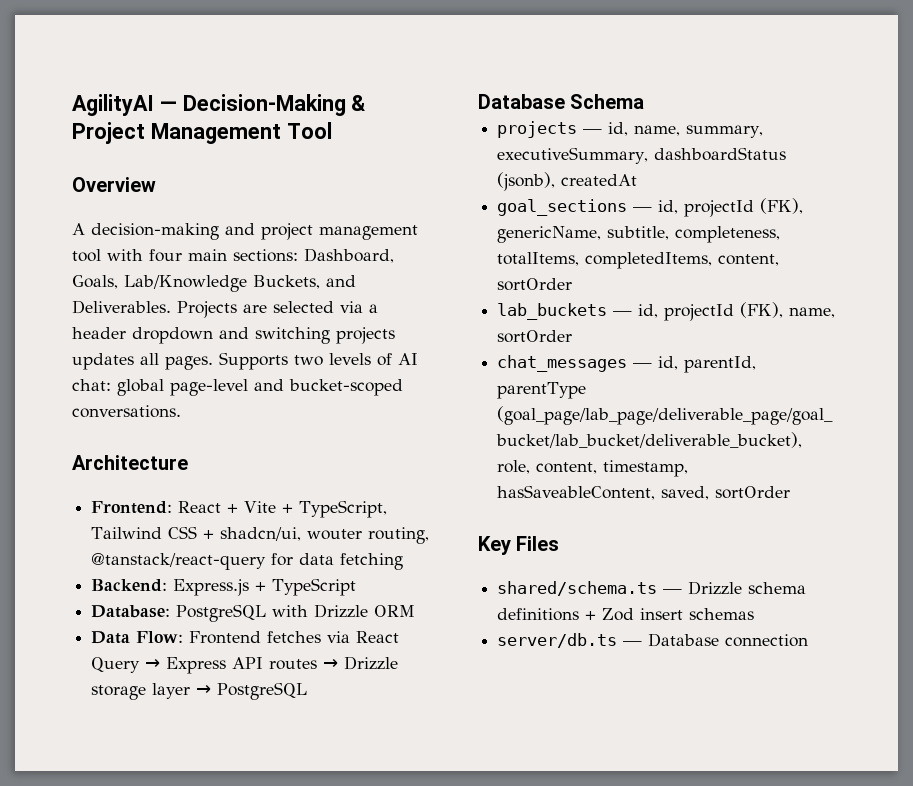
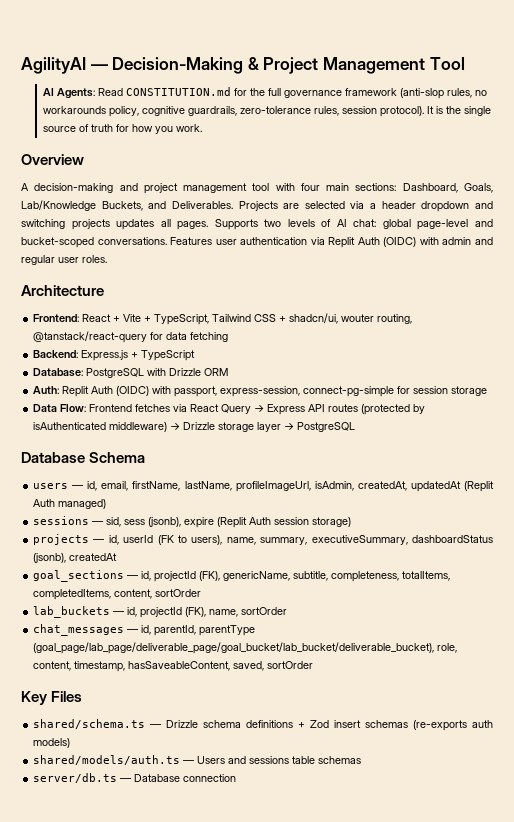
(332, 130) none -> [42,87,487,99] [42,106,491,117] [42,124,202,134] // AI Agents: Read CONSTITUTION.md for the full governance framework (anti-slop rules, no workarounds policy, cognitive guardrails, zero-tolerance rules, session protocol). It is the single source of truth for how you work.
(181, 411) none -> [170,237,494,248] [21,255,107,265] Features user authentication via Replit Auth (OIDC) with admin and regular user roles.
(416, 611) none -> [33,386,488,397] // Auth: Replit Auth (OIDC) with passport, express-session, connect-pg-simple for session storage
(318, 664) none -> [361,404,426,415] [33,422,168,432] (protected by isAuthenticated middleware)
(645, 101) none -> [33,481,494,492] [33,499,107,509] [33,516,352,528] // users — id, email, firstName, lastName, profileImageUrl, isAdmin, createdAt, updatedAt (Replit Auth managed) // sessions — sid, sess (jsonb), expire (Replit Auth session storage)
(629, 129) none -> [123,535,223,545] userId (FK to users),
(755, 614) none -> [413,720,494,731] [33,738,71,748] [33,755,362,765] (re-exports auth models) // shared/models/auth.ts — Users and sessions table schemas

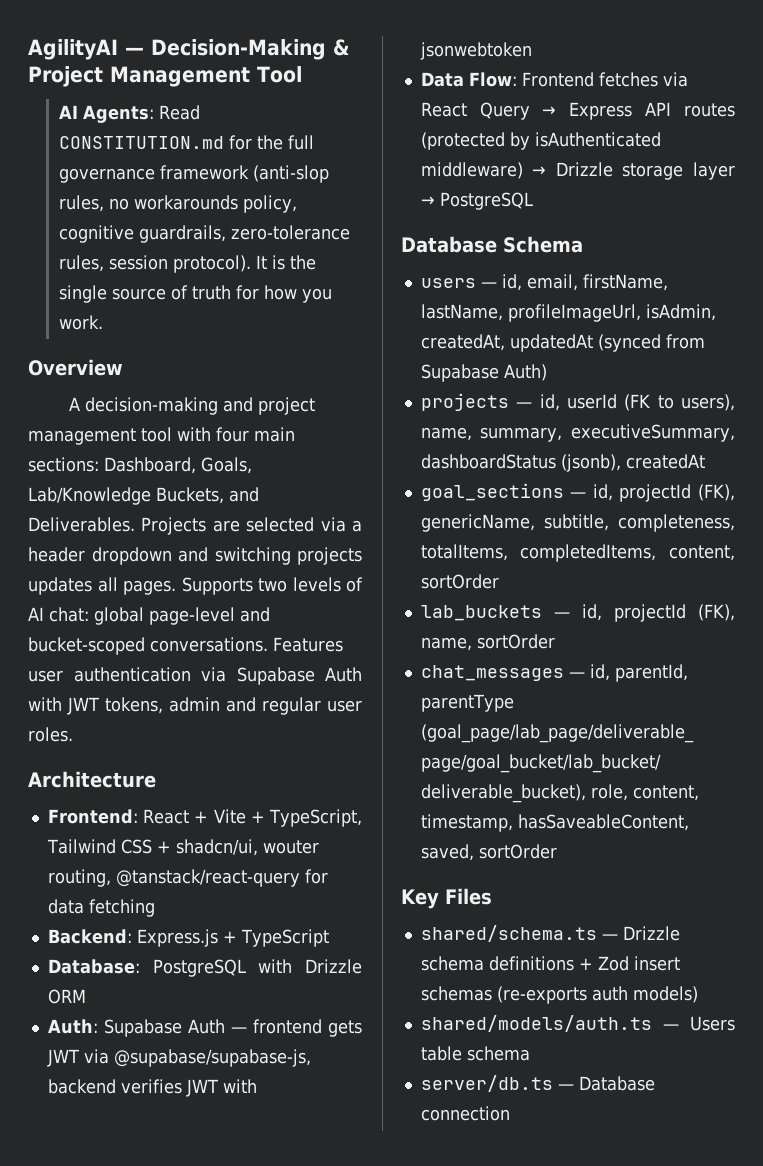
[328,237,439,248] Replit Auth (OIDC) with -> [236,667,362,685] [28,697,163,715] Supabase Auth with JWT tokens,
[62,386,488,397] Replit Auth (OIDC) with passport, express-session, connect-pg-simple for session storage -> [103,1019,362,1037] [46,1049,311,1067] [47,1079,257,1097] [419,42,532,60] Supabase Auth — frontend gets JWT via @supabase/supabase-js, backend verifies JWT with jsonwebtoken
[463,481,494,492] [33,499,107,509] [33,516,352,528] (Replit Auth managed) // sessions — sid, sess (jsonb), expire (Replit Auth session storage) -> [597,334,705,352] [420,364,547,382] (synced from Supabase Auth)
[228,756,362,764] and sessions table schemas -> [420,1046,530,1061] table schema

